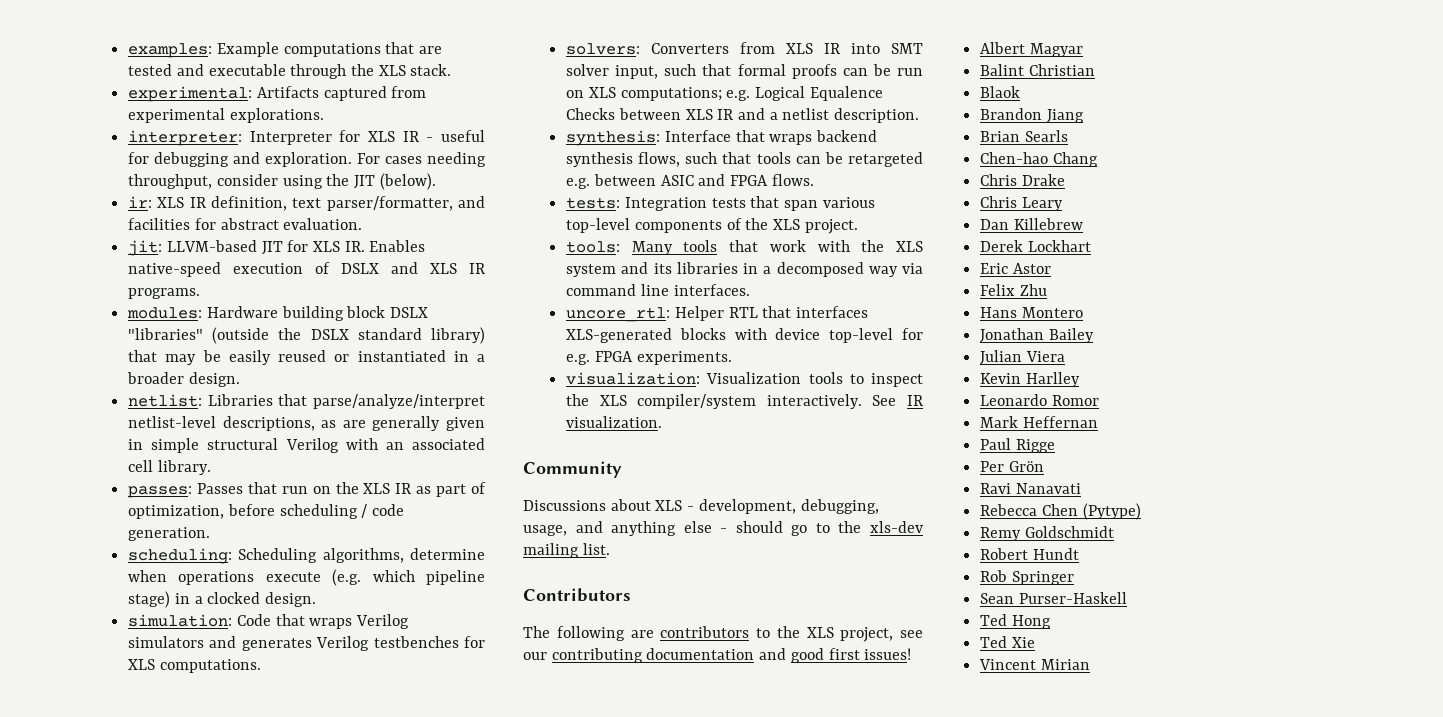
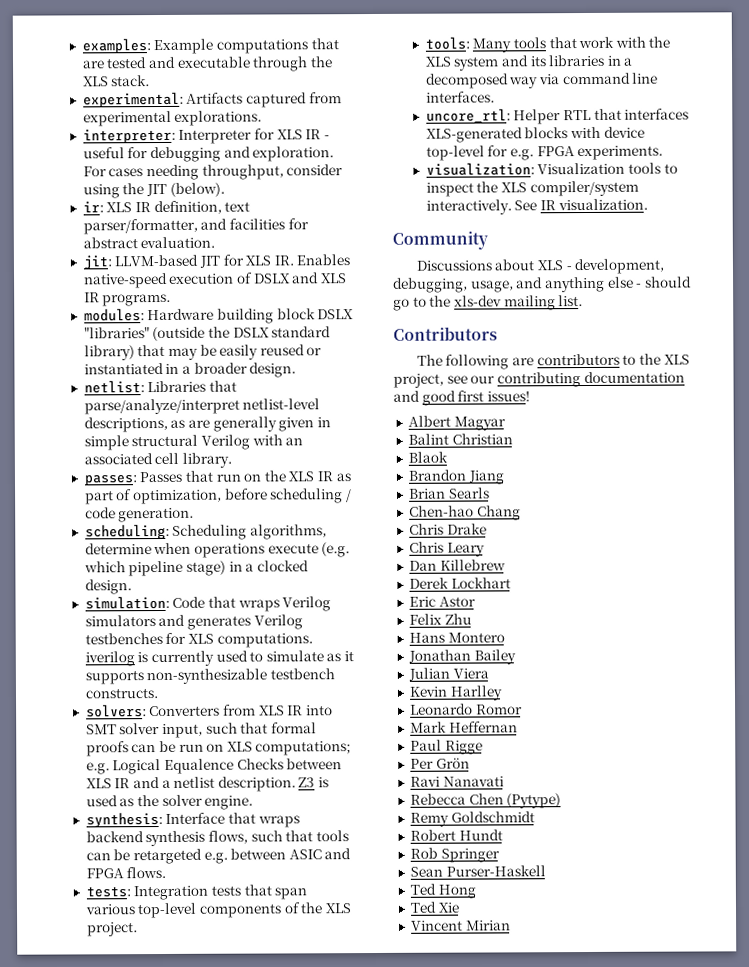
(261, 666) none -> [84,650,355,667] [84,668,335,685] [84,688,159,699] iverilog is currently used to simulate as it supports non-synthesizable testbench constructs.
(920, 115) none -> [298,777,330,788] [85,794,254,810] Z3 is used as the solver engine.

